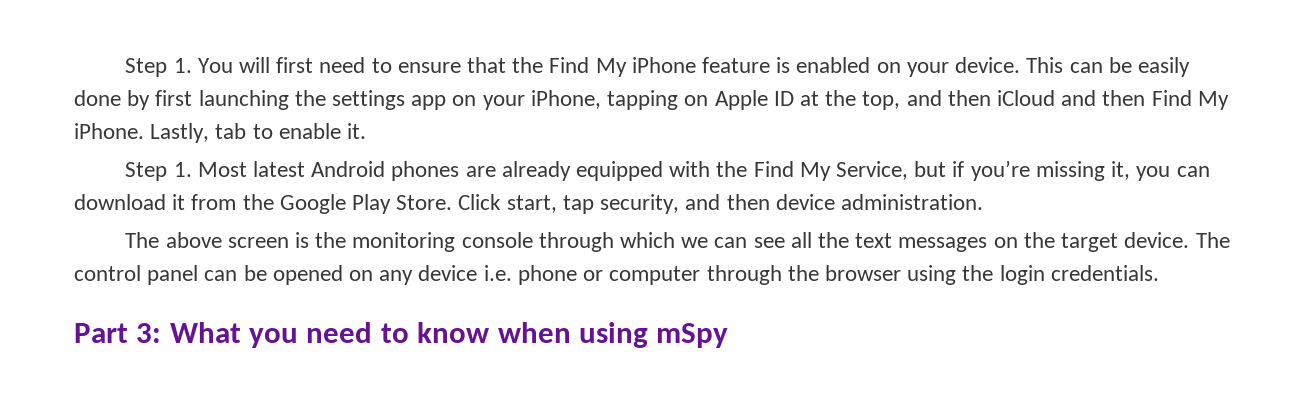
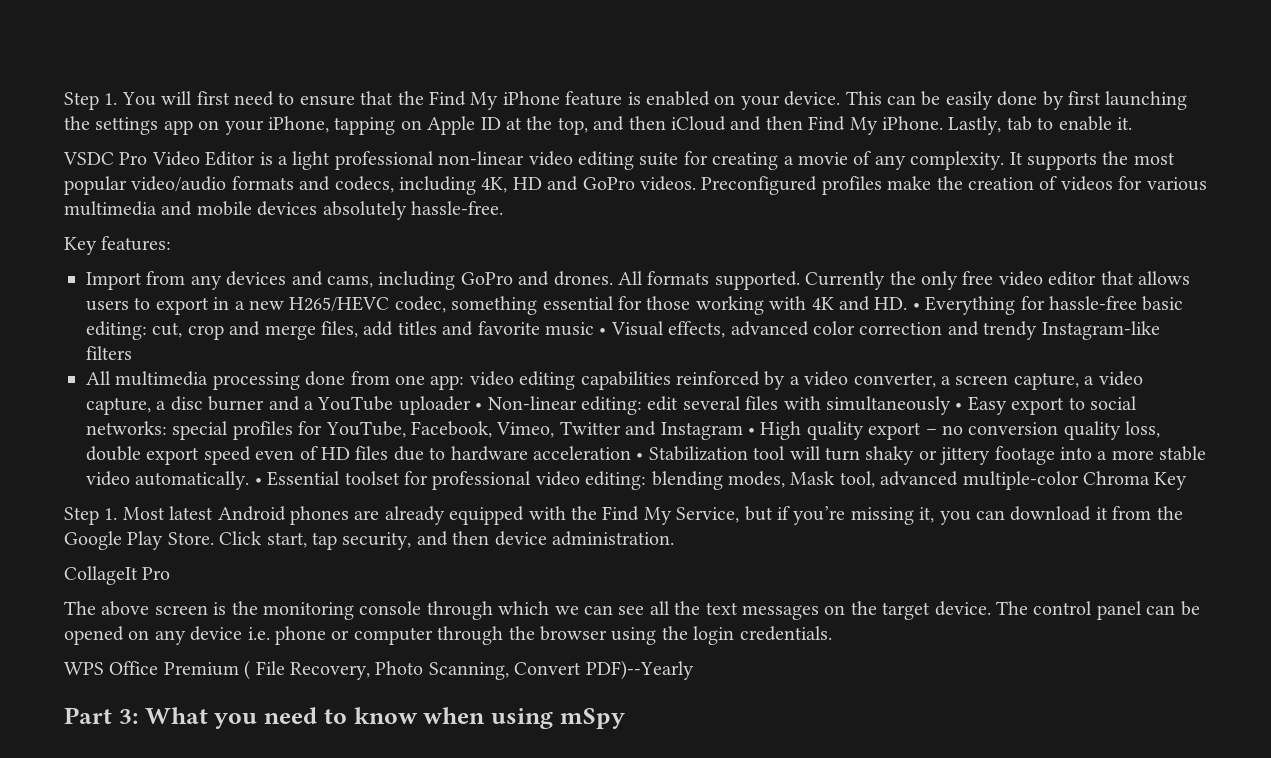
(367, 131) none -> [63,151,1175,170] [64,176,1207,195] [64,201,503,220] [64,236,172,255] [86,271,1190,290] [86,296,1184,315] [86,321,1160,340] [86,346,132,360] [86,371,1143,390] [86,396,1137,415] [86,421,1161,440] [86,446,1207,465] [86,471,1188,490] // VSDC Pro Video Editor is a light professional non-linear video editing suite for creating a movie of any complexity. It supports the most popular video/audio formats and codecs, including 4K, HD and GoPro videos. Preconfigured profiles make the creation of videos for various multimedia and mobile devices absolutely hassle-free. // Key features: // Import from any devices and cams, including GoPro and drones. All formats supported. Сurrently the only free video editor that allows users to export in a new H265/HEVC codec, something essential for those working with 4K and HD. • Everything for hassle-free basic editing: cut, crop and merge files, add titles and favorite music • Visual effects, advanced color correction and trendy Instagram-like filters // All multimedia processing done from one app: video editing capabilities reinforced by a video converter, a screen capture, a video capture, a disc burner and a YouTube uploader • Non-linear editing: edit several files with simultaneously • Easy export to social networks: special profiles for YouTube, Facebook, Vimeo, Twitter and Instagram • High quality export – no conversion quality loss, double export speed even of HD files due to hardware acceleration • Stabilization tool will turn shaky or jittery footage into a more stable video automatically. • Essential toolset for professional video editing: blending modes, Mask tool, advanced multiple-color Chroma Key
(983, 202) none -> [64,566,171,585] // CollageIt Pro
(1159, 273) none -> [64,660,694,680] // WPS Office Premium ( File Recovery, Photo Scanning, Convert PDF)--Yearly

